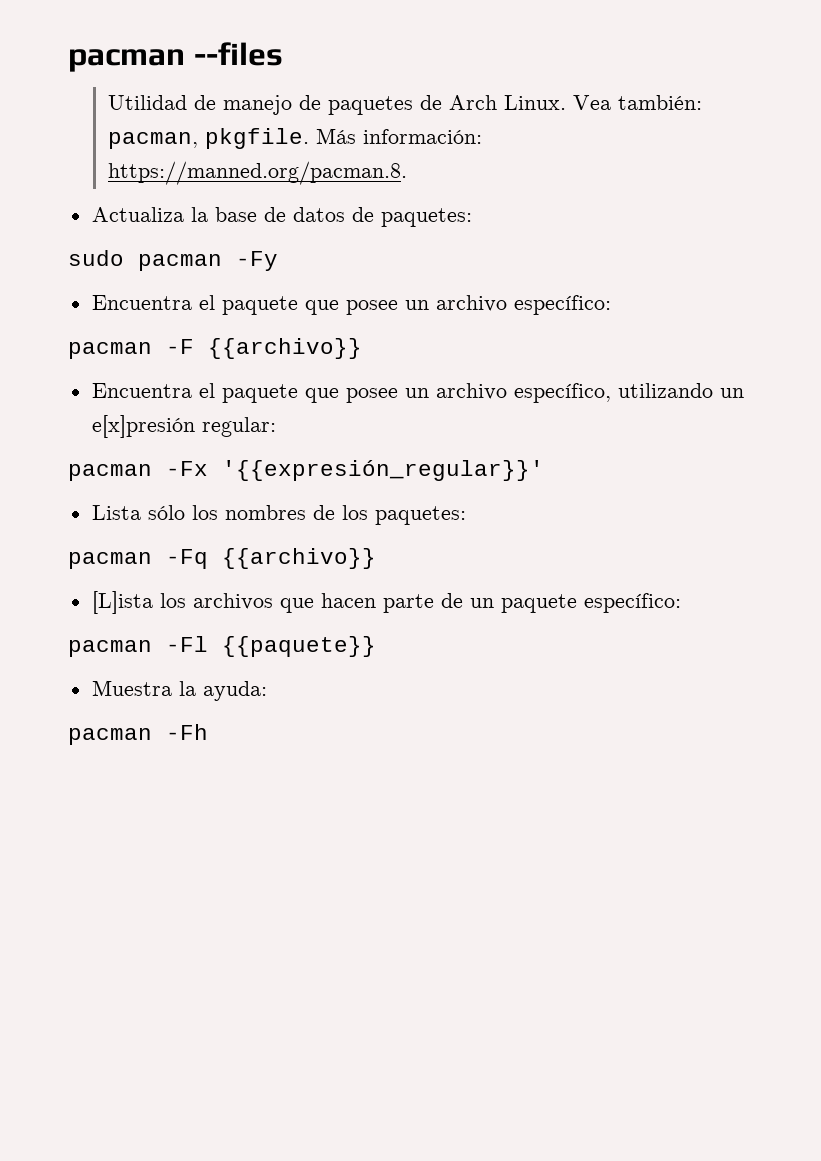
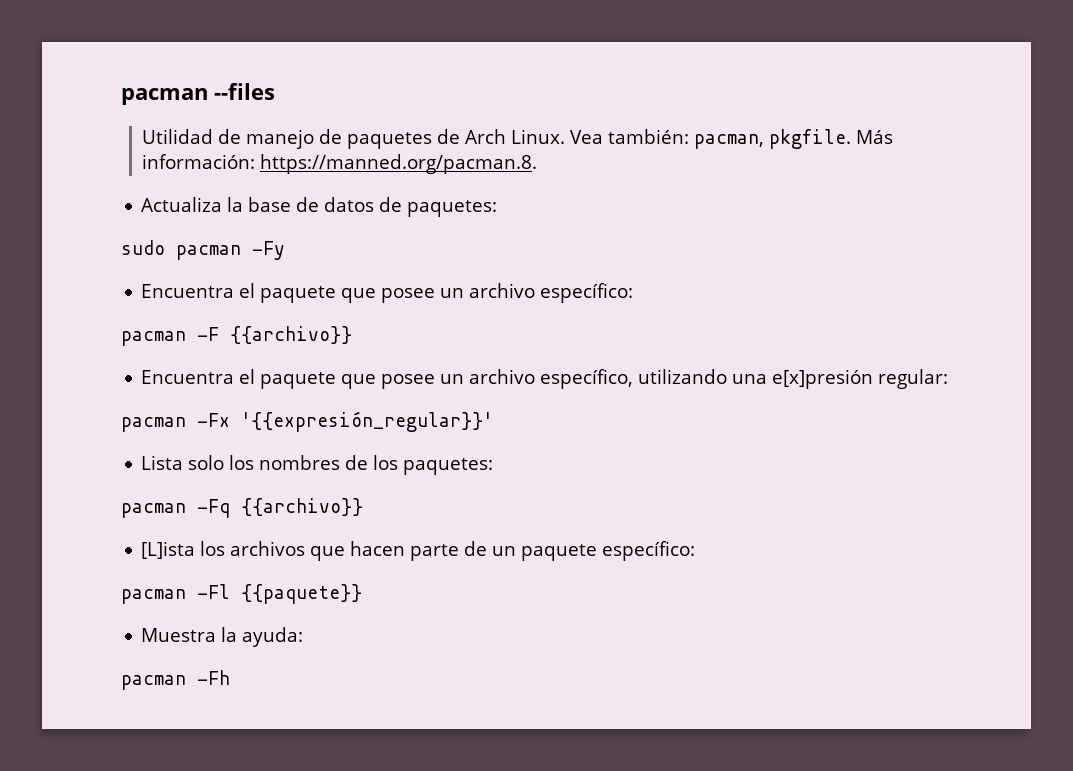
[719,388,744,398] un -> [732,374,768,384] una
[147,505,185,520] sólo -> [188,455,225,470] solo

